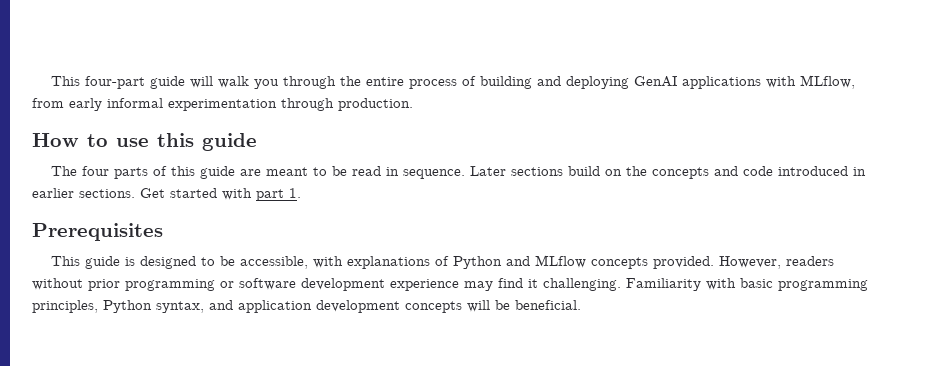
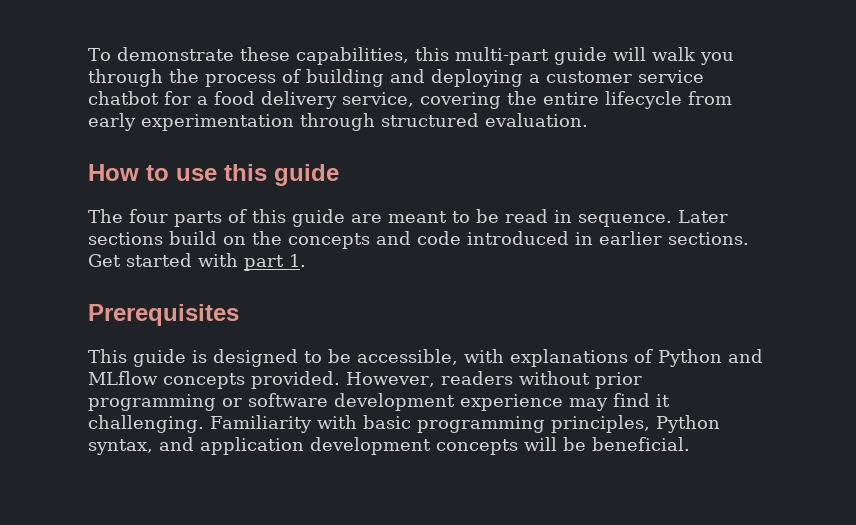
[51,76,146,89] This four-part -> [88,47,549,65] To demonstrate these capabilities, this multi-part
[366,77,405,86] entire -> (199, 76) none
[634,75,856,89] GenAI applications with MLflow, -> [529,70,704,83] [88,91,682,109] a customer service chatbot for a food delivery service, covering the entire lifecycle
[107,98,163,108] informal -> (136, 122) none
[338,98,413,111] production. -> [381,113,588,127] structured evaluation.

